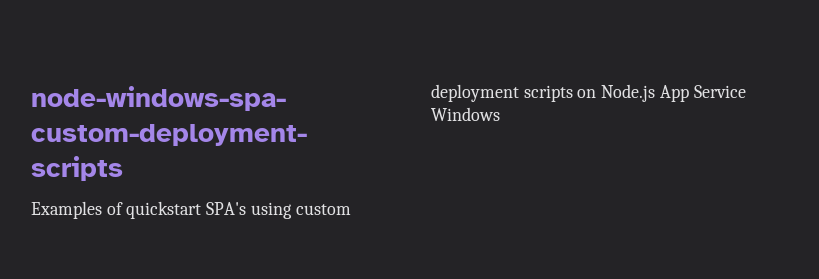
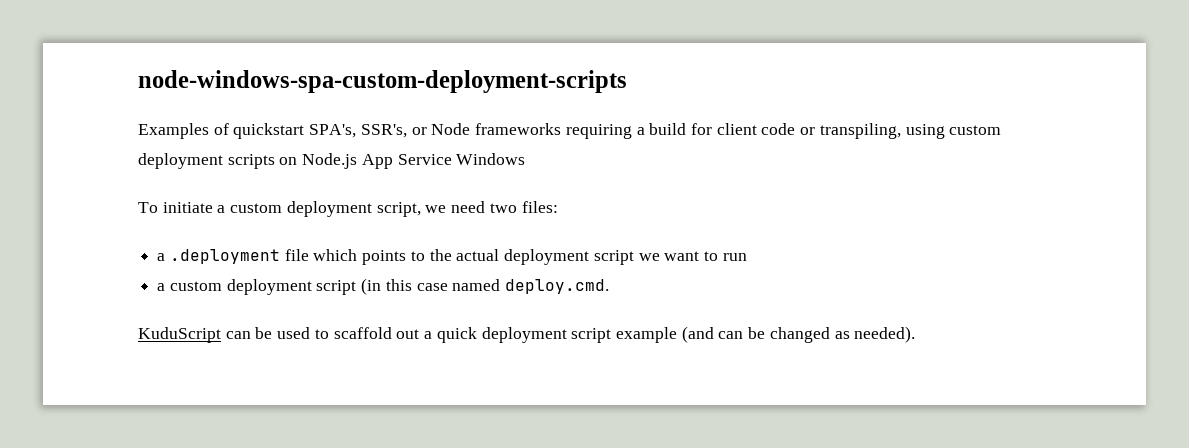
[206,202,247,215] SPA's -> [309,123,901,139] SPA's, SSR's, or Node frameworks requiring a build for client code or transpiling,
(500, 114) none -> [138,201,558,217] [157,249,747,265] [157,278,610,295] [138,326,916,343] // To initiate a custom deployment script, we need two files: // a .deployment file which points to the actual deployment script we want to run // a custom deployment script (in this case named deploy.cmd. // KuduScript can be used to scaffold out a quick deployment script example (and can be changed as needed).

